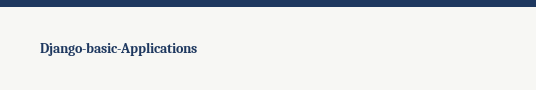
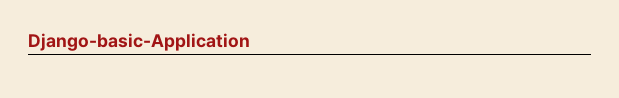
[40,42,197,56] Django-basic-Applications -> [28,33,250,51] Django-basic-Application

